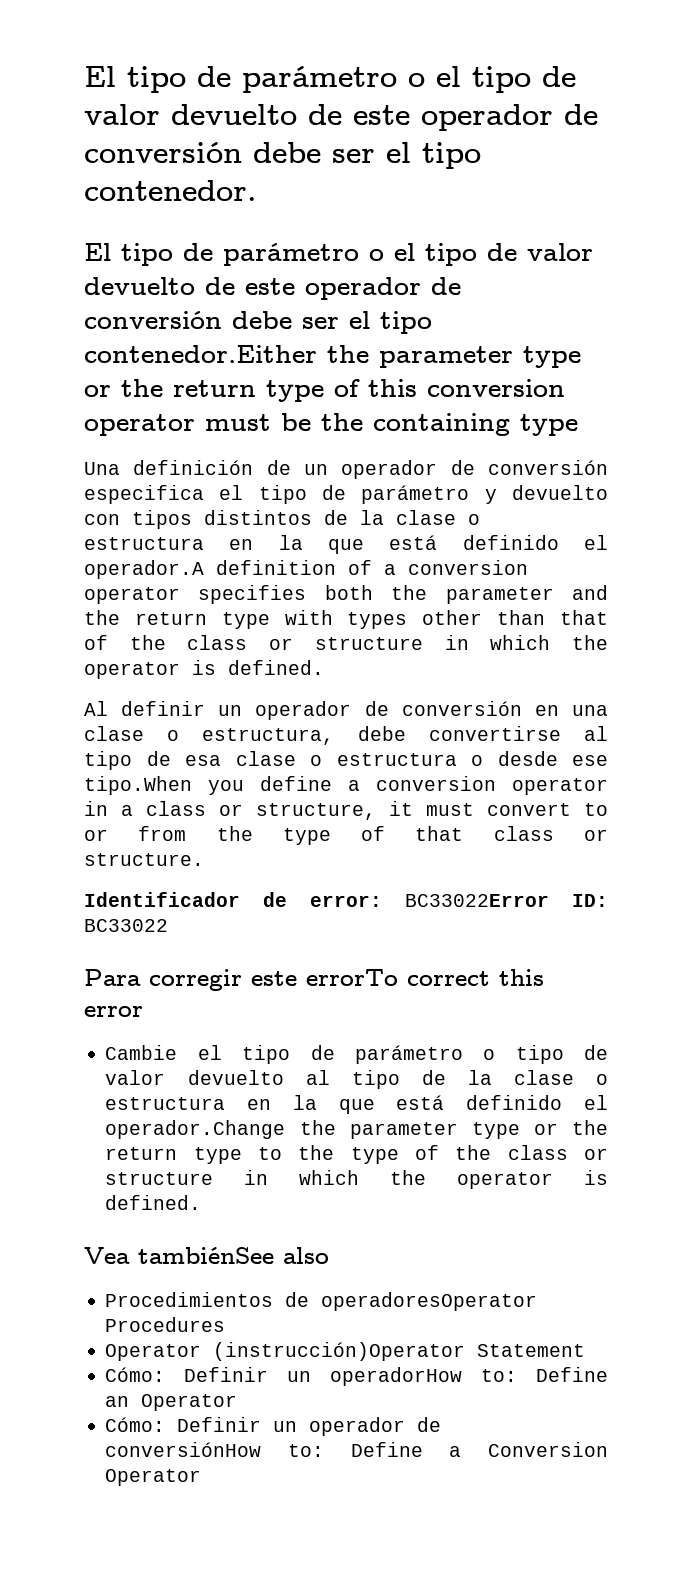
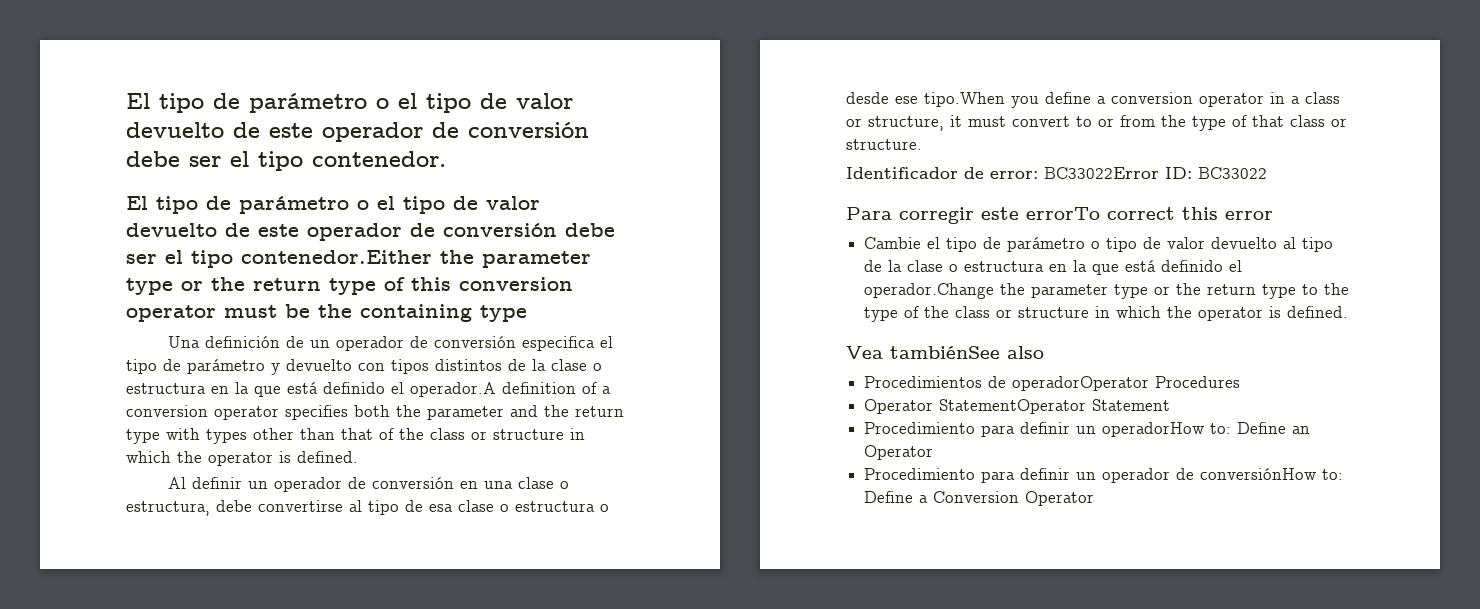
[321,1292,538,1311] operadoresOperator -> [1012,376,1150,391] operadorOperator
[213,1342,466,1361] (instrucción)Operator -> [939,399,1087,414] StatementOperator
[105,1367,269,1382] Cómo: Definir -> [864,422,1071,437] Procedimiento para definir
[105,1417,262,1432] Cómo: Definir -> [864,468,1071,483] Procedimiento para definir

